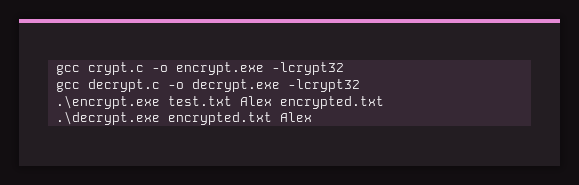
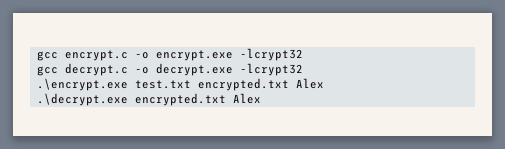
[56,62,145,75] gcc crypt.c -> [37,50,129,61] gcc encrypt.c
[240,96,385,109] Alex encrypted.txt -> [198,78,325,91] encrypted.txt Alex

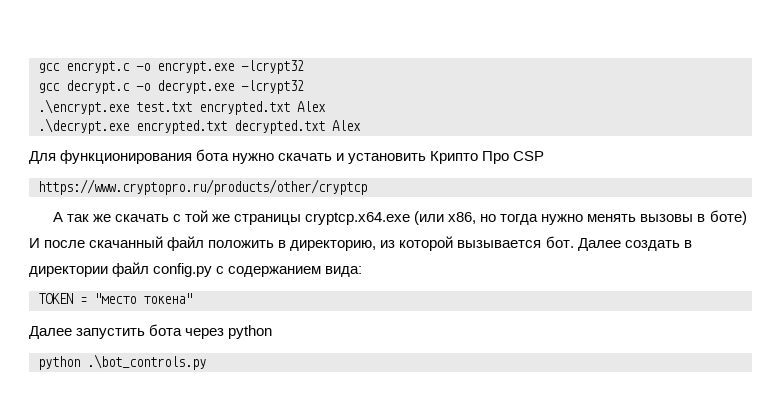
[233,93,262,104] Alex -> [234,120,361,134] [29,149,545,164] [38,179,367,195] [52,210,747,225] [29,236,692,251] [29,262,363,277] [38,293,192,304] [29,324,273,339] [38,354,206,370] decrypted.txt Alex // Для функционирования бота нужно скачать и установить Крипто Про CSP // https://www.cryptopro.ru/products/other/cryptcp // А так же скачать с той же страницы cryptcp.x64.exe (или x86, но тогда нужно менять вызовы в боте) И после скачанный файл положить в директорию, из которой вызывается бот. Далее создать в директории файл config.py с содержанием вида: // TOKEN = "место токена" // Далее запустить бота через python // python .\bot_controls.py

